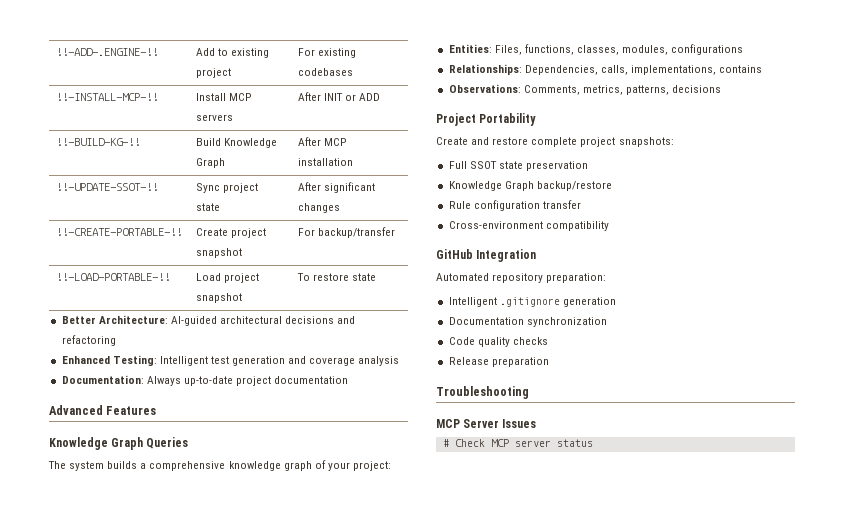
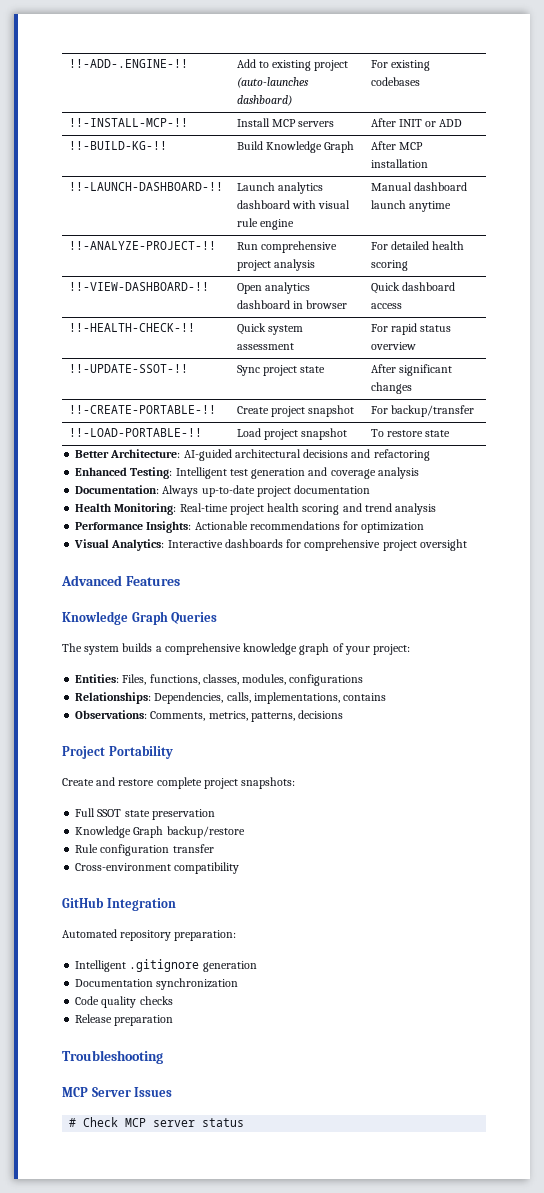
(231, 73) none -> [236,77,309,88] [236,95,292,106] (auto-launches dashboard)
(353, 162) none -> [68,182,223,191] [236,182,323,194] [236,200,351,209] [236,218,294,230] [370,182,467,191] [370,200,451,212] [68,241,216,250] [236,241,337,253] [236,259,315,271] [370,241,465,250] [370,260,408,271] [68,282,209,291] [236,282,310,294] [236,300,348,309] [370,282,455,294] [370,303,402,309] [68,323,195,332] [236,323,303,335] [236,343,294,350] [370,323,452,335] [370,342,416,350] // !!-LAUNCH-DASHBOARD-!! | Launch analytics dashboard with visual rule engine | Manual dashboard launch anytime // !!-ANALYZE-PROJECT-!! | Run comprehensive project analysis | For detailed health scoring // !!-VIEW-DASHBOARD-!! | Open analytics dashboard in browser | Quick dashboard access // !!-HEALTH-CHECK-!! | Quick system assessment | For rapid status overview
(349, 380) none -> [75,503,437,515] [75,521,425,533] [74,539,467,551] // Health Monitoring: Real-time project health scoring and trend analysis // Performance Insights: Actionable recommendations for optimization // Visual Analytics: Interactive dashboards for comprehensive project oversight

